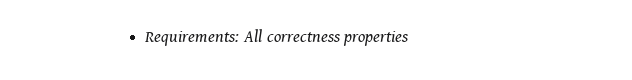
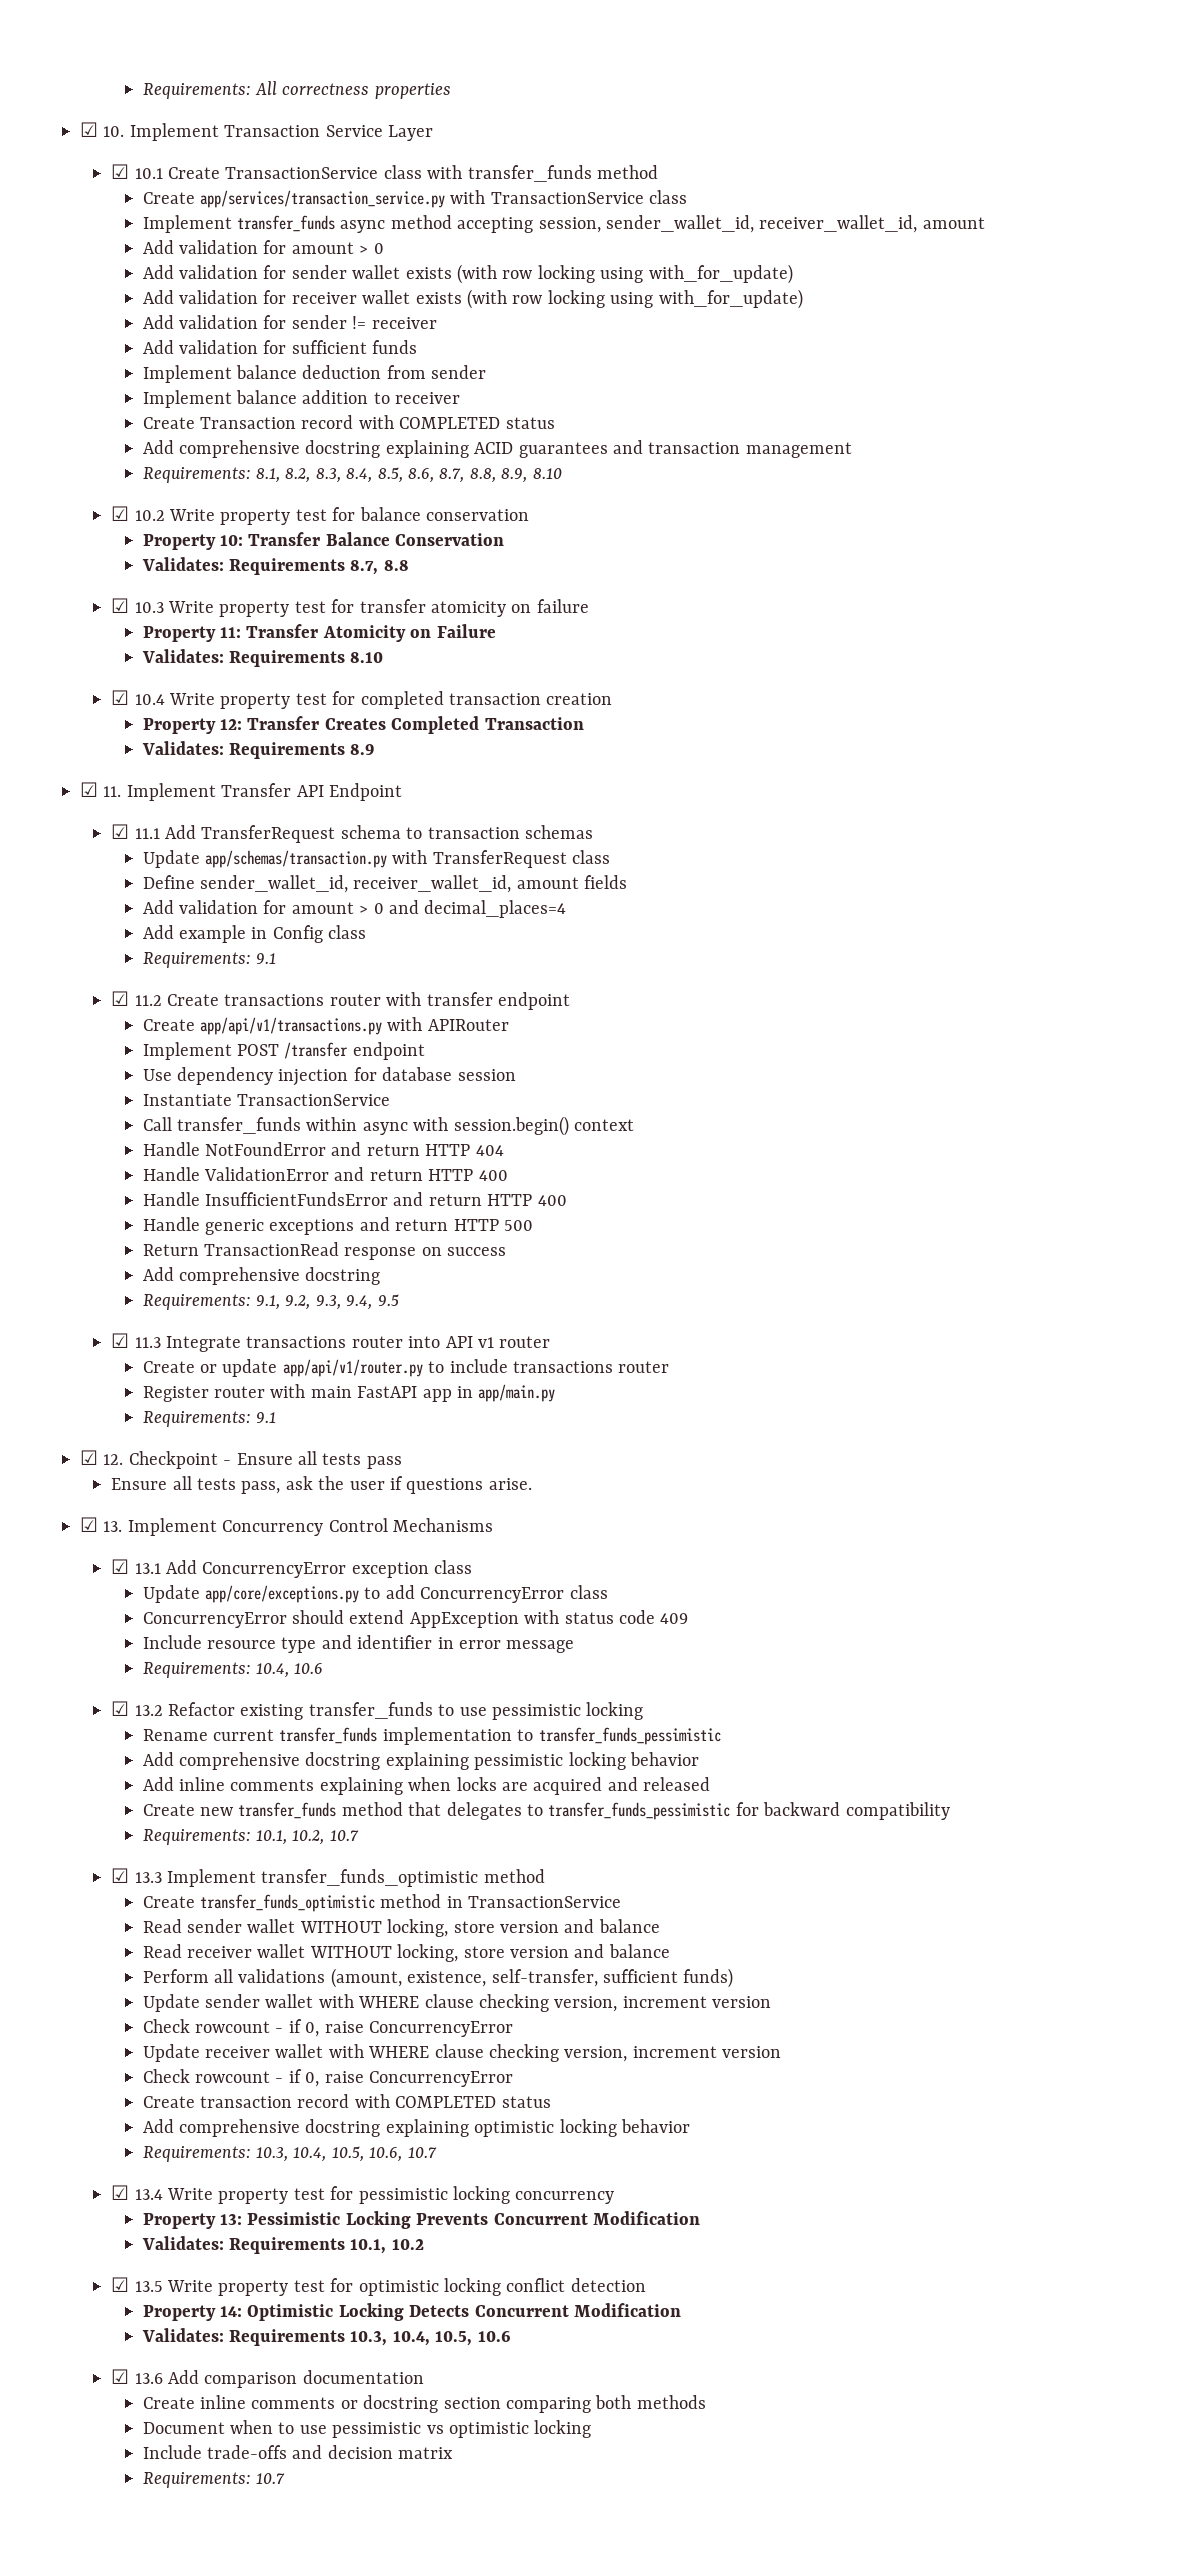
(410, 38) none -> [80,122,433,141] [111,164,659,182] [142,190,688,208] [142,215,985,233] [142,240,384,254] [142,264,793,284] [142,289,803,309] [142,315,437,329] [142,340,418,354] [142,365,487,383] [142,390,461,408] [142,415,555,429] [142,440,852,458] [142,467,562,483] [111,506,530,525] [142,532,505,550] [141,557,409,575] [111,598,589,617] [142,624,496,642] [141,649,384,667] [111,690,613,709] [142,716,584,734] [141,741,376,759] [80,782,402,801] [111,824,594,843] [142,850,611,868] [142,875,628,893] [142,900,567,918] [142,925,367,943] [142,952,276,968] [111,991,571,1010] [142,1017,509,1035] [142,1042,425,1060] [142,1067,516,1086] [142,1094,390,1106] [142,1116,634,1136] [142,1142,504,1156] [142,1167,508,1181] [142,1192,567,1206] [142,1217,533,1235] [142,1242,507,1260] [142,1267,381,1285] [142,1294,399,1310] [111,1333,551,1352] [142,1359,670,1377] [142,1384,556,1402] [142,1411,276,1427] [80,1450,402,1469] [111,1476,532,1494] [80,1517,493,1536] [111,1559,473,1578] [142,1585,608,1603] [142,1610,689,1628] [142,1635,575,1653] [142,1662,324,1678] [111,1701,644,1720] [142,1727,721,1745] [142,1752,699,1770] [142,1777,711,1795] [142,1802,950,1820] [142,1829,359,1845] [111,1868,545,1887] [142,1894,622,1912] [142,1919,660,1937] [142,1944,670,1962] [142,1968,734,1988] [142,1994,772,2012] [142,2019,513,2037] [142,2044,782,2062] [142,2069,513,2087] [142,2094,551,2108] [142,2119,690,2137] [142,2146,437,2162] [111,2185,615,2204] [142,2211,700,2229] [141,2236,424,2254] [111,2277,646,2296] [142,2303,681,2321] [141,2328,511,2346] [111,2369,424,2388] [142,2395,706,2413] [142,2420,592,2438] [142,2445,454,2459] [142,2472,285,2488] // ☑ 10. Implement Transaction Service Layer // ☑ 10.1 Create TransactionService class with transfer_funds method // Create app/services/transaction_service.py with TransactionService class // Implement transfer_funds async method accepting session, sender_wallet_id, receiver_wallet_id, amount // Add validation for amount > 0 // Add validation for sender wallet exists (with row locking using with_for_update) // Add validation for receiver wallet exists (with row locking using with_for_update) // Add validation for sender != receiver // Add validation for sufficient funds // Implement balance deduction from sender // Implement balance addition to receiver // Create Transaction record with COMPLETED status // Add comprehensive docstring explaining ACID guarantees and transaction management // Requirements: 8.1, 8.2, 8.3, 8.4, 8.5, 8.6, 8.7, 8.8, 8.9, 8.10 // ☑ 10.2 Write property test for balance conservation // Property 10: Transfer Balance Conservation // Validates: Requirements 8.7, 8.8 // ☑ 10.3 Write property test for transfer atomicity on failure // Property 11: Transfer Atomicity on Failure // Validates: Requirements 8.10 // ☑ 10.4 Write property test for completed transaction creation // Property 12: Transfer Creates Completed Transaction // Validates: Requirements 8.9 // ☑ 11. Implement Transfer API Endpoint // ☑ 11.1 Add TransferRequest schema to transaction schemas // Update app/schemas/transaction.py with TransferRequest class // Define sender_wallet_id, receiver_wallet_id, amount fields // Add validation for amount > 0 and decimal_places=4 // Add example in Config class // Requirements: 9.1 // ☑ 11.2 Create transactions router with transfer endpoint // Create app/api/v1/transactions.py with APIRouter // Implement POST /transfer endpoint // Use dependency injection for database session // Instantiate TransactionService // Call transfer_funds within async with session.begin() context // Handle NotFoundError and return HTTP 404 // Handle ValidationError and return HTTP 400 // Handle InsufficientFundsError and return HTTP 400 // Handle generic exceptions and return HTTP 500 // Return TransactionRead response on success // Add comprehensive docstring // Requirements: 9.1, 9.2, 9.3, 9.4, 9.5 // ☑ 11.3 Integrate transactions router into API v1 router // Create or update app/api/v1/router.py to include transactions router // Register router with main FastAPI app in app/main.py // Requirements: 9.1 // ☑ 12. Checkpoint - Ensure all tests pass // Ensure all tests pass, ask the user if questions arise. // ☑ 13. Implement Concurrency Control Mechanisms // ☑ 13.1 Add ConcurrencyError exception class // Update app/core/exceptions.py to add ConcurrencyError class // ConcurrencyError should extend AppException with status code 409 // Include resource type and identifier in error message // Requirements: 10.4, 10.6 // ☑ 13.2 Refactor existing transfer_funds to use pessimistic locking // Rename current transfer_funds implementation to transfer_funds_pessimistic // Add comprehensive docstring explaining pessimistic locking behavior // Add inline comments explaining when locks are acquired and released // Create new transfer_funds method that delegates to transfer_funds_pessimistic for backward compatibility // Requirements: 10.1, 10.2, 10.7 // ☑ 13.3 Implement transfer_funds_optimistic method // Create transfer_funds_optimistic method in TransactionService // Read sender wallet WITHOUT locking, store version and balance // Read receiver wallet WITHOUT locking, store version and balance // Perform all validations (amount, existence, self-transfer, sufficient funds) // Update sender wallet with WHERE clause checking version, increment version // Check rowcount - if 0, raise ConcurrencyError // Update receiver wallet with WHERE clause checking version, increment version // Check rowcount - if 0, raise ConcurrencyError // Create transaction record with COMPLETED status // Add comprehensive docstring explaining optimistic locking behavior // Requirements: 10.3, 10.4, 10.5, 10.6, 10.7 // ☑ 13.4 Write property test for pessimistic locking concurrency // Property 13: Pessimistic Locking Prevents Concurrent Modification // Validates: Requirements 10.1, 10.2 // ☑ 13.5 Write property test for optimistic locking conflict detection // Property 14: Optimistic Locking Detects Concurrent Modification // Validates: Requirements 10.3, 10.4, 10.5, 10.6 // ☑ 13.6 Add comparison documentation // Create inline comments or docstring section comparing both methods // Document when to use pessimistic vs optimistic locking // Include trade-offs and decision matrix // Requirements: 10.7

